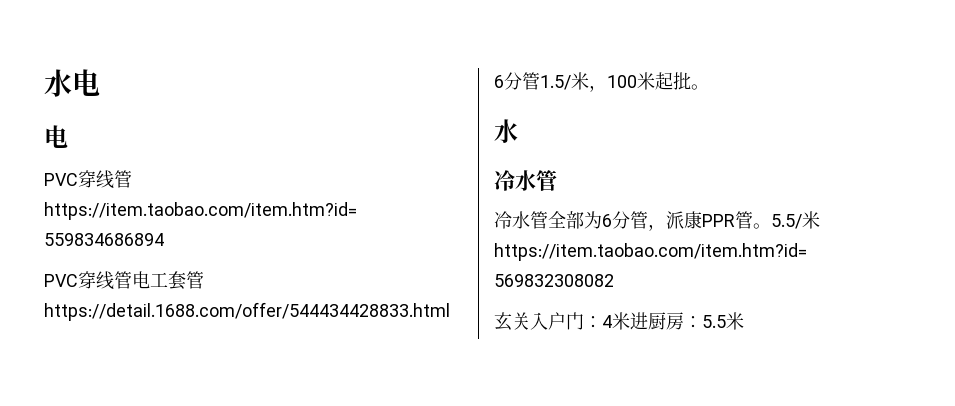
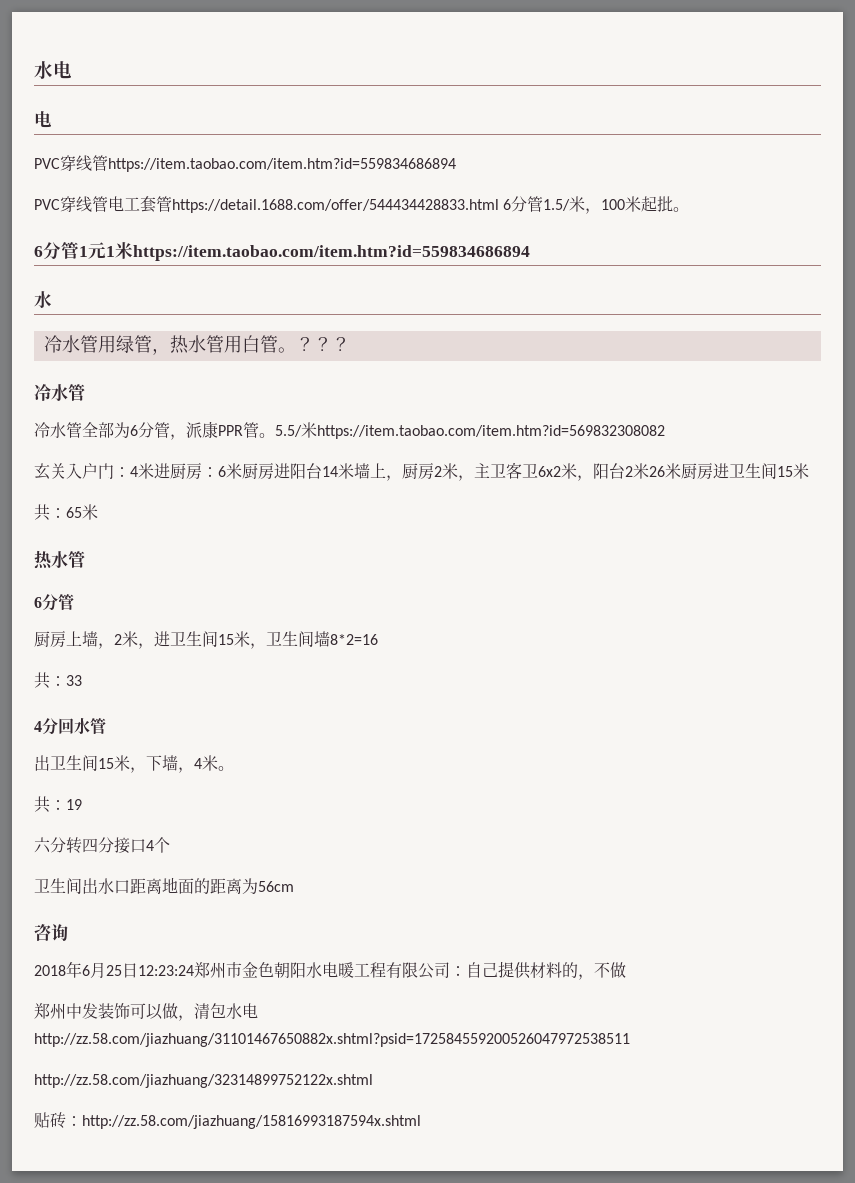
[494,119,518,143] 水 -> [34,242,530,261] [34,291,52,308] [43,335,350,355] 6分管1元1米https://item.taobao.com/item.htm?id=559834686894 // 水 // 冷水管用绿管，热水管用白管。？？？
[702,312,744,330] 5.5米 -> [218,462,809,481] [34,504,98,521] [34,550,85,570] [34,594,74,611] [34,631,378,649] [34,672,82,689] [34,718,106,735] [34,755,234,773] [34,796,82,813] [34,837,170,854] [34,877,294,894] [34,924,68,941] [34,961,626,980] [34,1003,258,1021] [34,1033,630,1047] [34,1074,373,1088] [34,1112,421,1129] 6米厨房进阳台14米墙上，厨房2米，主卫客卫6x2米，阳台2米26米厨房进卫生间15米 // 共：65米 // 热水管 // 6分管 // 厨房上墙，2米，进卫生间15米，卫生间墙8*2=16 // 共：33 // 4分回水管 // 出卫生间15米，下墙，4米。 // 共：19 // 六分转四分接口4个 // 卫生间出水口距离地面的距离为56cm // 咨询 // 2018年6月25日12:23:24郑州市金色朝阳水电暖工程有限公司：自己提供材料的，不做 // 郑州中发装饰可以做，清包水电http://zz.58.com/jiazhuang/31101467650882x.shtml?psid=172584559200526047972538511 // http://zz.58.com/jiazhuang/32314899752122x.shtml // 贴砖：http://zz.58.com/jiazhuang/15816993187594x.shtml

